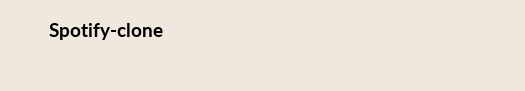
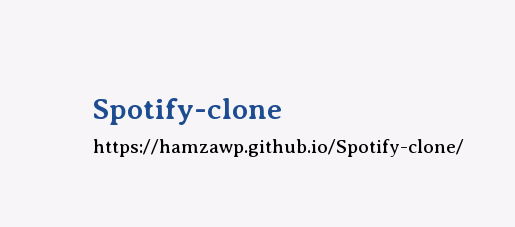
(163, 31) none -> [93,139,464,157] // https://hamzawp.github.io/Spotify-clone/

